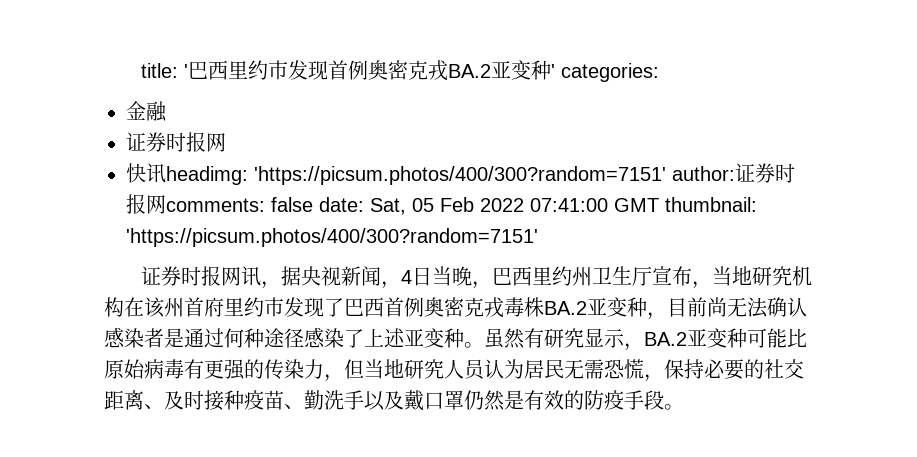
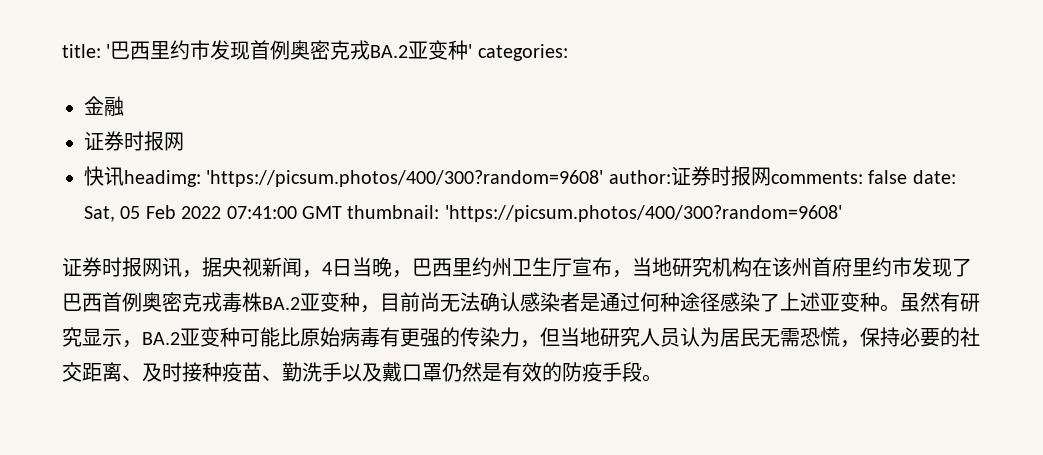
[254,166,666,185] 'https://picsum.photos/400/300?random=7151' -> [206,170,604,187] 'https://picsum.photos/400/300?random=9608'
[126,228,538,247] 'https://picsum.photos/400/300?random=7151' -> [444,205,842,222] 'https://picsum.photos/400/300?random=9608'

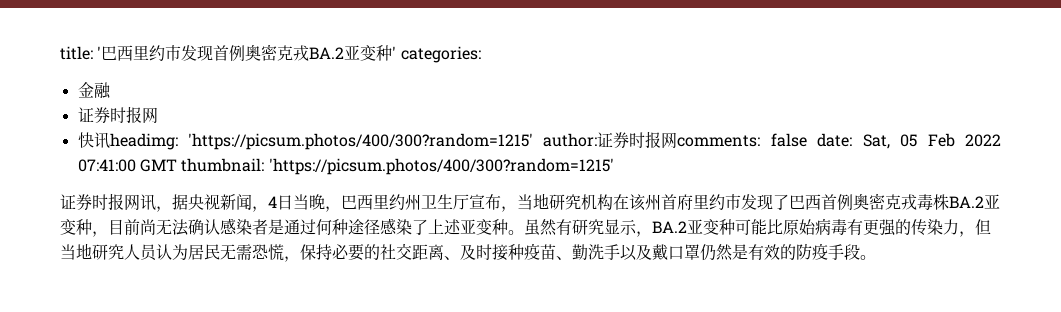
[206,170,604,187] 'https://picsum.photos/400/300?random=9608' -> [188,133,534,150] 'https://picsum.photos/400/300?random=1215'
[444,205,842,222] 'https://picsum.photos/400/300?random=9608' -> [268,158,614,175] 'https://picsum.photos/400/300?random=1215'

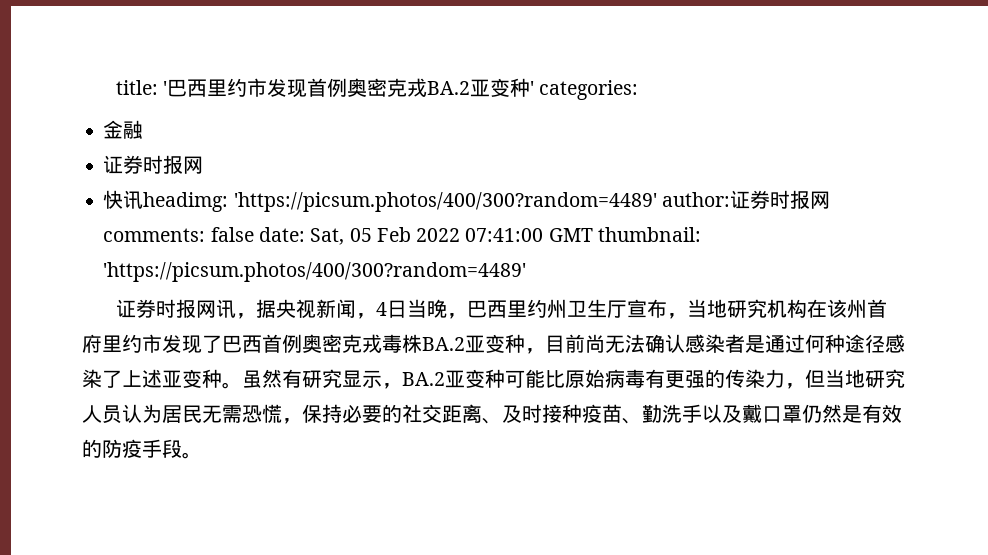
[188,133,534,150] 'https://picsum.photos/400/300?random=1215' -> [233,192,657,212] 'https://picsum.photos/400/300?random=4489'
[268,158,614,175] 'https://picsum.photos/400/300?random=1215' -> [103,262,527,282] 'https://picsum.photos/400/300?random=4489'

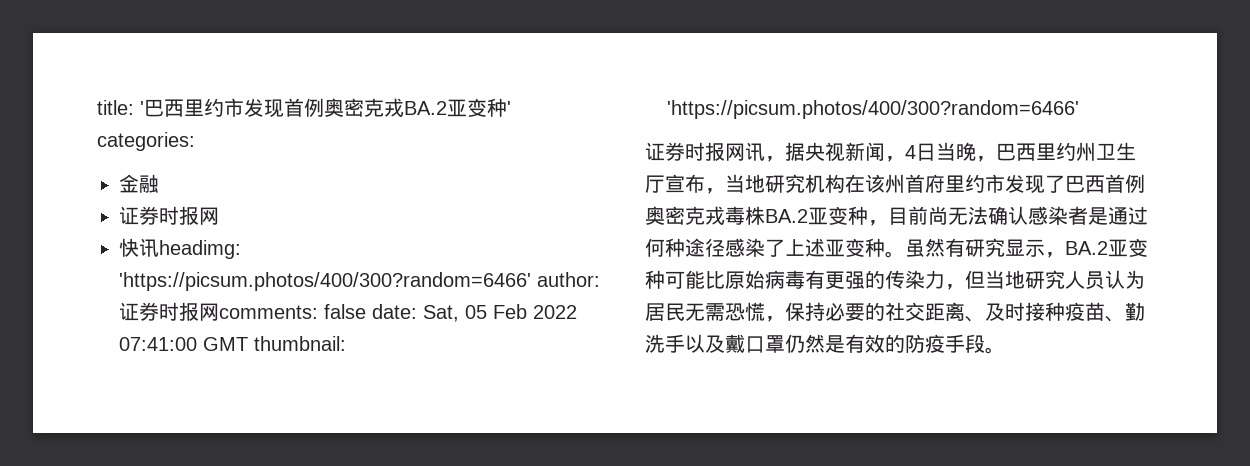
[233,192,657,212] 'https://picsum.photos/400/300?random=4489' -> [119,272,531,291] 'https://picsum.photos/400/300?random=6466'
[103,262,527,282] 'https://picsum.photos/400/300?random=4489' -> [667,100,1079,119] 'https://picsum.photos/400/300?random=6466'

